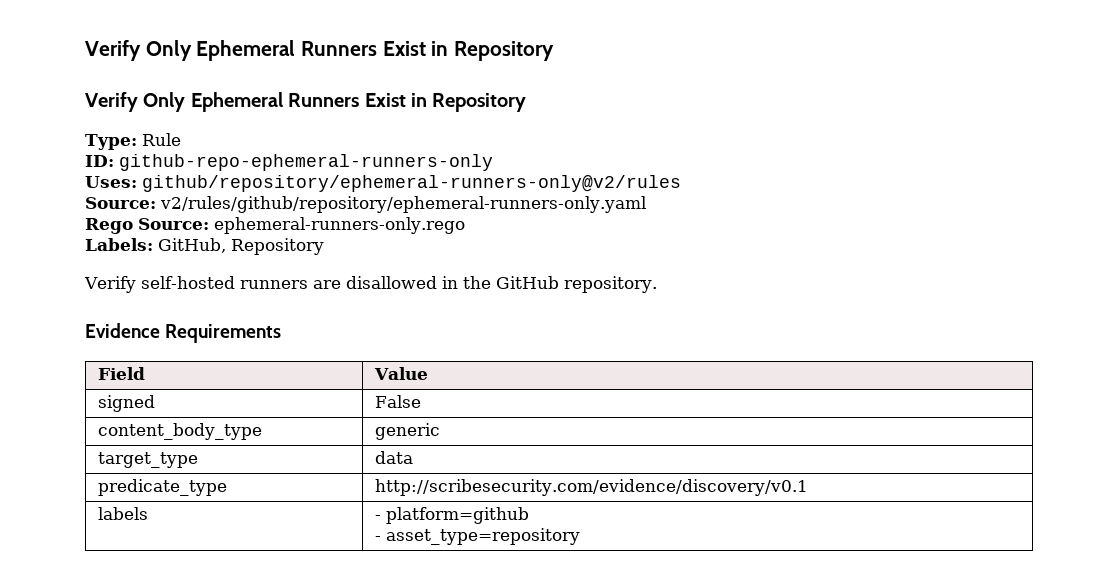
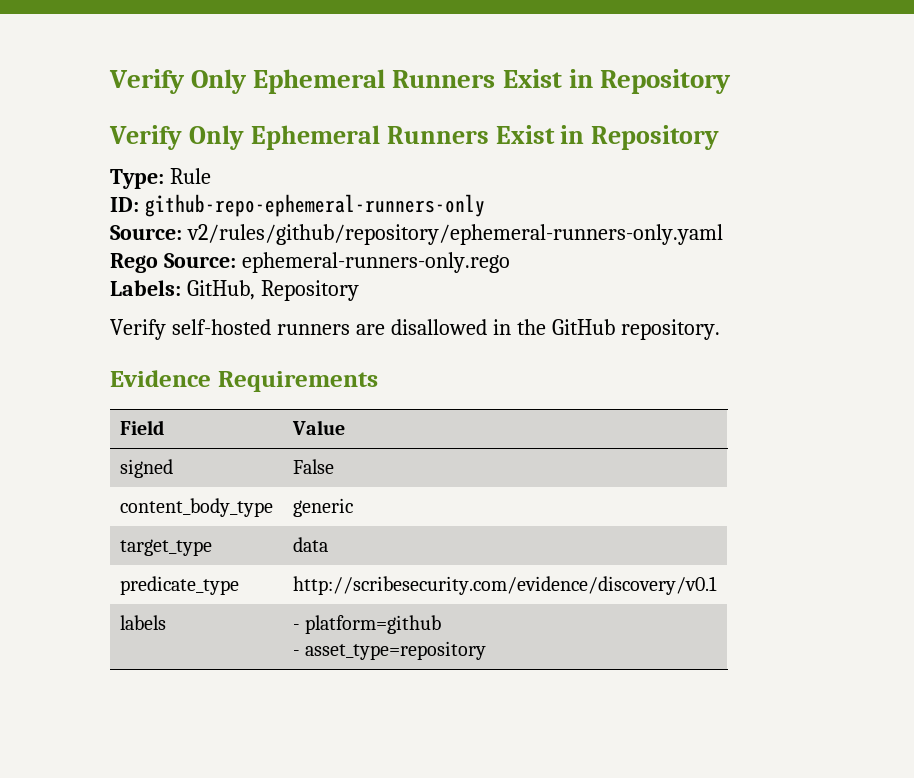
[85,175,681,192] // Uses: github/repository/ephemeral-runners-only@v2/rules -> (485, 205) none

